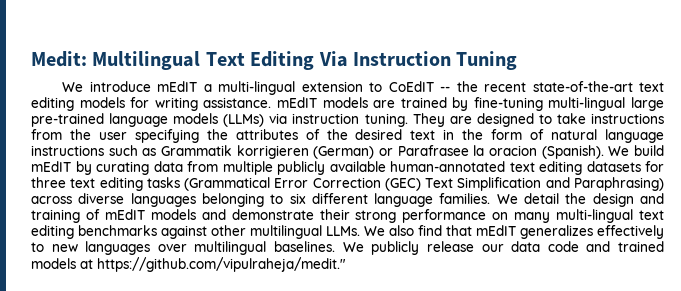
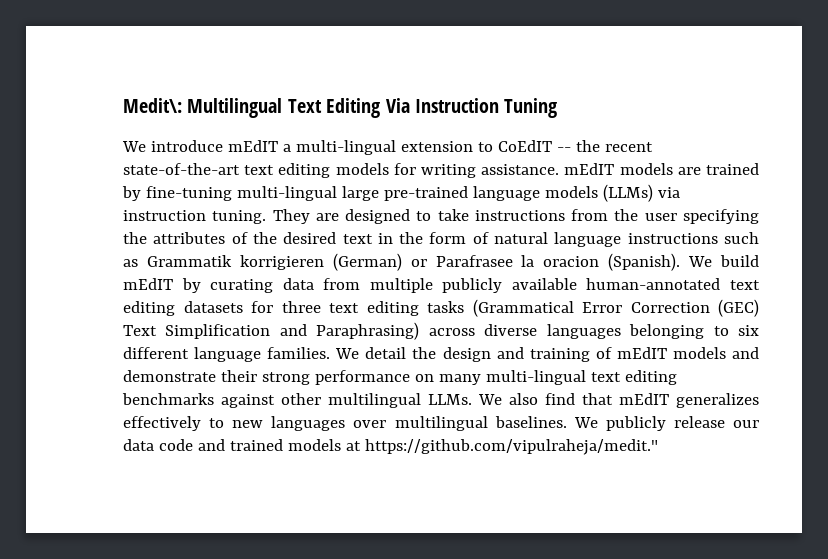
[31,51,87,67] Medit: -> [123,98,182,113] Medit\:

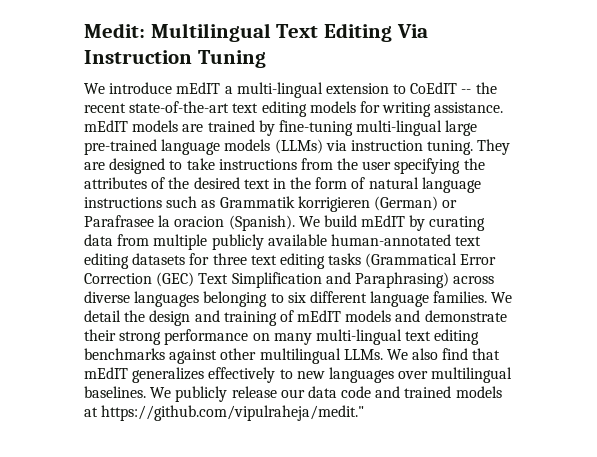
[123,98,182,113] Medit\: -> [84,23,145,38] Medit:

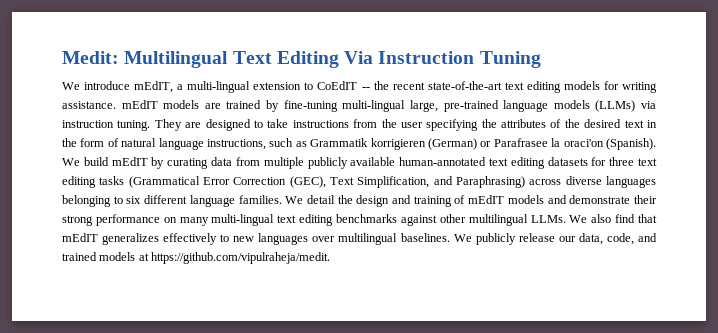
[176,82,221,94] mEdIT -> [134,81,174,93] mEdIT,
[445,120,478,136] large -> [409,100,438,112] large,
[84,197,162,208] instructions -> [207,139,266,150] instructions,
[174,216,225,227] oracion -> [563,139,604,147] oraci'on
[156,272,322,288] (GEC) Text Simplification -> [289,176,430,188] (GEC), Text Simplification,
[307,386,372,398] data code -> [578,233,634,245] data, code,
[101,405,365,421] https://github.com/vipulraheja/medit." -> [151,252,331,264] https://github.com/vipulraheja/medit.

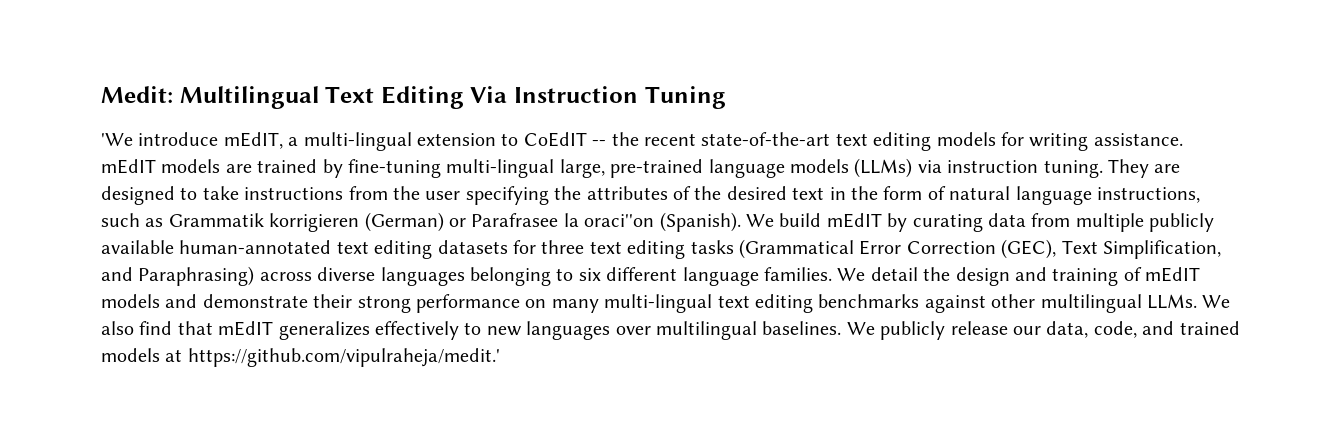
[62,82,80,90] We -> [101,133,133,146] 'We
[563,139,604,147] oraci'on -> [584,214,655,227] oraci''on
[151,252,331,264] https://github.com/vipulraheja/medit. -> [187,348,500,367] https://github.com/vipulraheja/medit.'

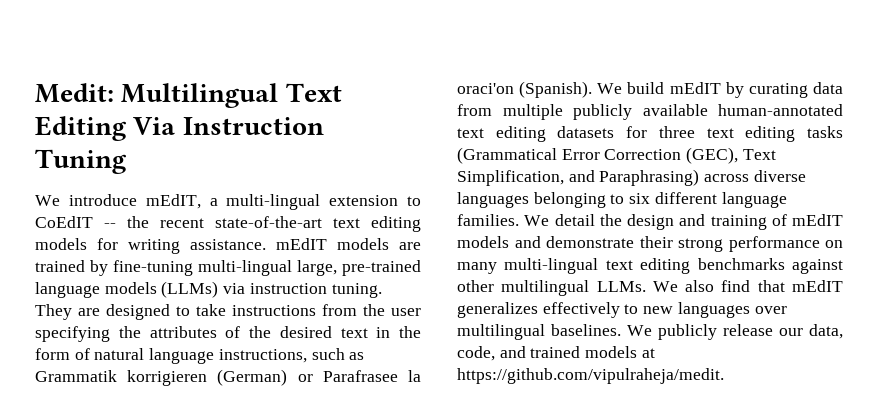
[101,133,133,146] 'We -> [35,195,60,206] We
[584,214,655,227] oraci''on -> [457,83,514,94] oraci'on
[187,348,500,367] https://github.com/vipulraheja/medit.' -> [457,368,724,384] https://github.com/vipulraheja/medit.

